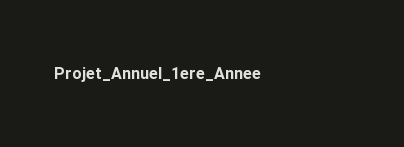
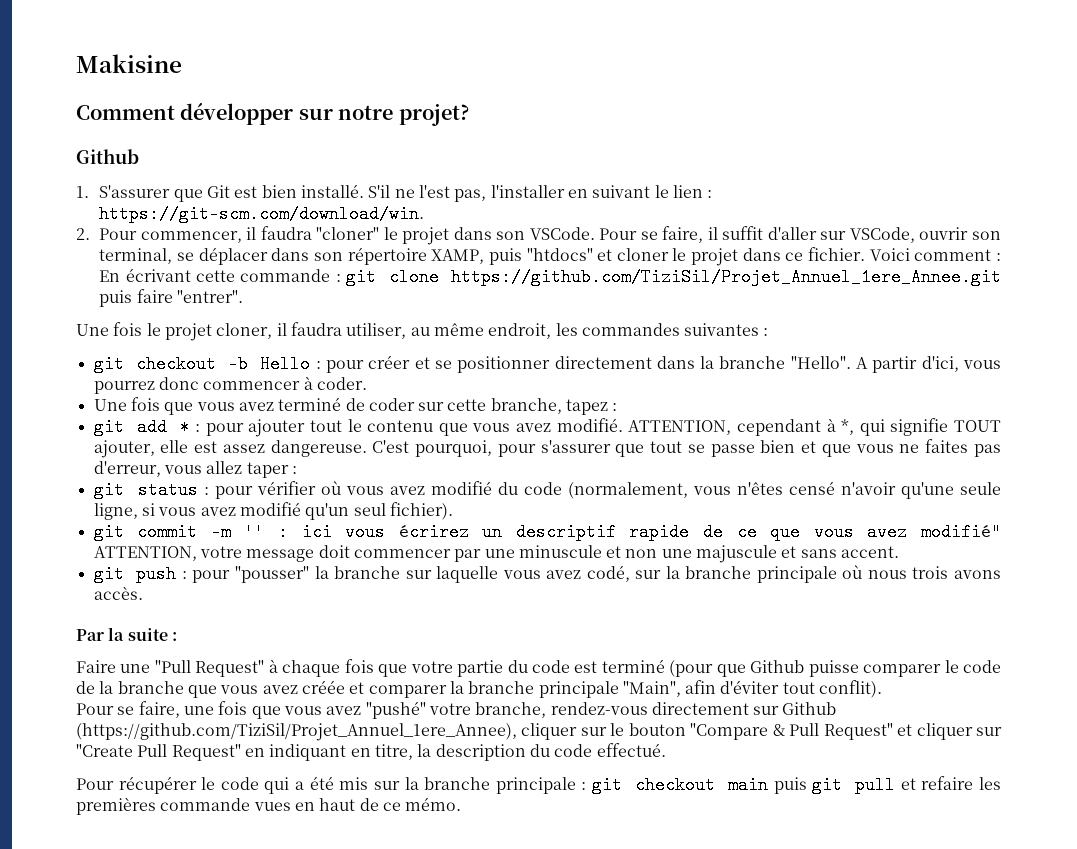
[54,67,261,82] Projet_Annuel_1ere_Annee -> [76,54,182,73] [76,102,469,126] [76,149,139,164] [76,184,713,202] [99,205,425,223] [76,226,1001,245] [99,247,1001,266] [99,268,1001,286] [99,289,243,307] [76,322,769,341] [93,355,1002,373] [93,376,367,394] [93,397,618,415] [93,418,1001,437] [93,439,1001,458] [93,461,297,478] [93,481,1001,499] [93,502,453,520] [93,523,1001,541] [93,545,900,563] [93,565,1002,583] [93,586,143,600] [76,627,177,641] [76,659,1002,677] [76,680,883,698] [76,701,837,719] [76,723,1003,741] [76,743,666,761] [76,776,1001,794] [76,797,462,815] Makisine // Comment développer sur notre projet? // Github // 1. S'assurer que Git est bien installé. S'il ne l'est pas, l'installer en suivant le lien : https://git-scm.com/download/win. // 2. Pour commencer, il faudra "cloner" le projet dans son VSCode. Pour se faire, il suffit d'aller sur VSCode, ouvrir son terminal, se déplacer dans son répertoire XAMP, puis "htdocs" et cloner le projet dans ce fichier. Voici comment : En écrivant cette commande : git clone https://github.com/TiziSil/Projet_Annuel_1ere_Annee.git puis faire "entrer". // Une fois le projet cloner, il faudra utiliser, au même endroit, les commandes suivantes : // git checkout -b Hello : pour créer et se positionner directement dans la branche "Hello". A partir d'ici, vous pourrez donc commencer à coder. // Une fois que vous avez terminé de coder sur cette branche, tapez : // git add * : pour ajouter tout le contenu que vous avez modifié. ATTENTION, cependant à *, qui signifie TOUT ajouter, elle est assez dangereuse. C'est pourquoi, pour s'assurer que tout se passe bien et que vous ne faites pas d'erreur, vous allez taper : // git status : pour vérifier où vous avez modifié du code (normalement, vous n'êtes censé n'avoir qu'une seule ligne, si vous avez modifié qu'un seul fichier). // git commit -m '' : ici vous écrirez un descriptif rapide de ce que vous avez modifié" ATTENTION, votre message doit commencer par une minuscule et non une majuscule et sans accent. // git push : pour "pousser" la branche sur laquelle vous avez codé, sur la branche principale où nous trois avons accès. // Par la suite : // Faire une "Pull Request" à chaque fois que votre partie du code est terminé (pour que Github puisse comparer le code de la branche que vous avez créée et comparer la branche principale "Main", afin d'éviter tout conflit). // Pour se faire, une fois que vous avez "pushé" votre branche, rendez-vous directement sur Github (https://github.com/TiziSil/Projet_Annuel_1ere_Annee), cliquer sur le bouton "Compare & Pull Request" et cliquer sur "Create Pull Request" en indiquant en titre, la description du code effectué. // Pour récupérer le code qui a été mis sur la branche principale : git checkout main puis git pull et refaire les premières commande vues en haut de ce mémo.

